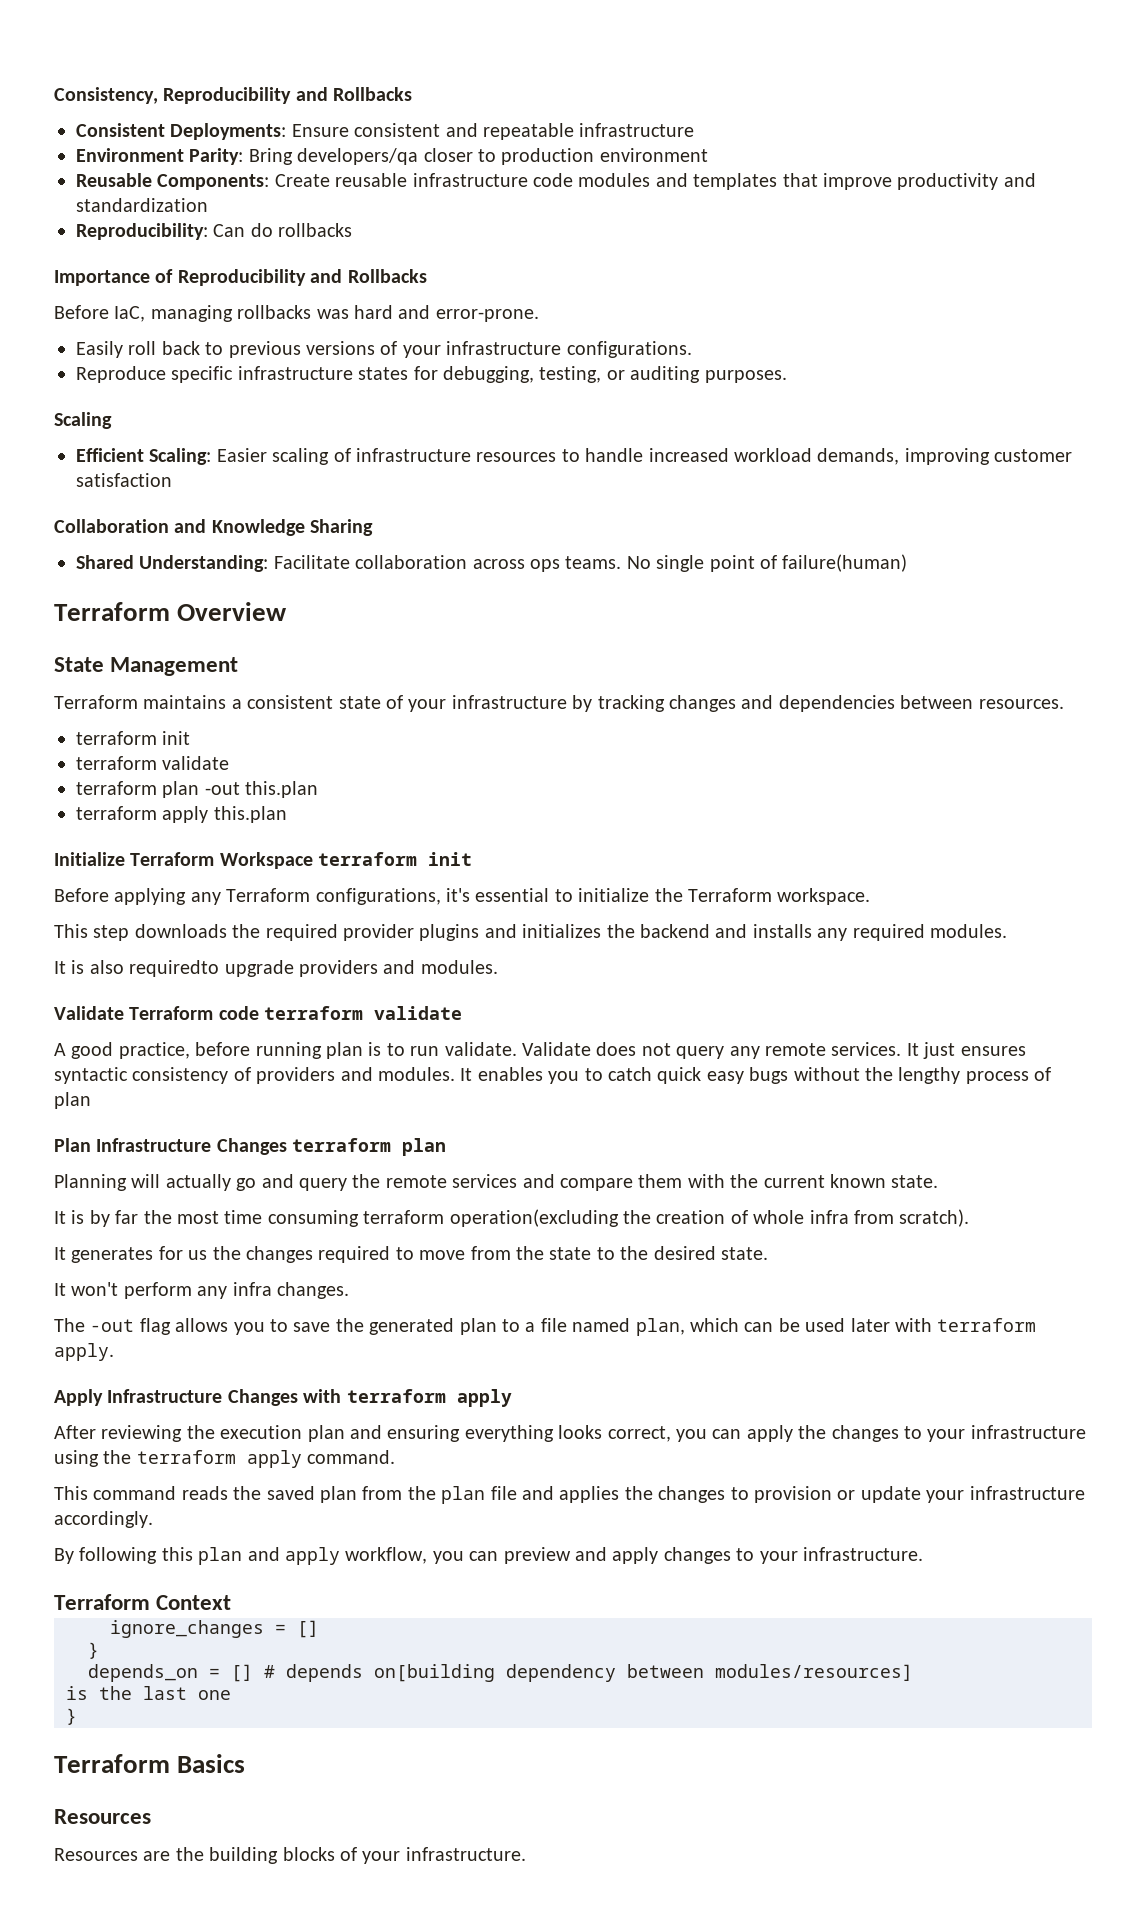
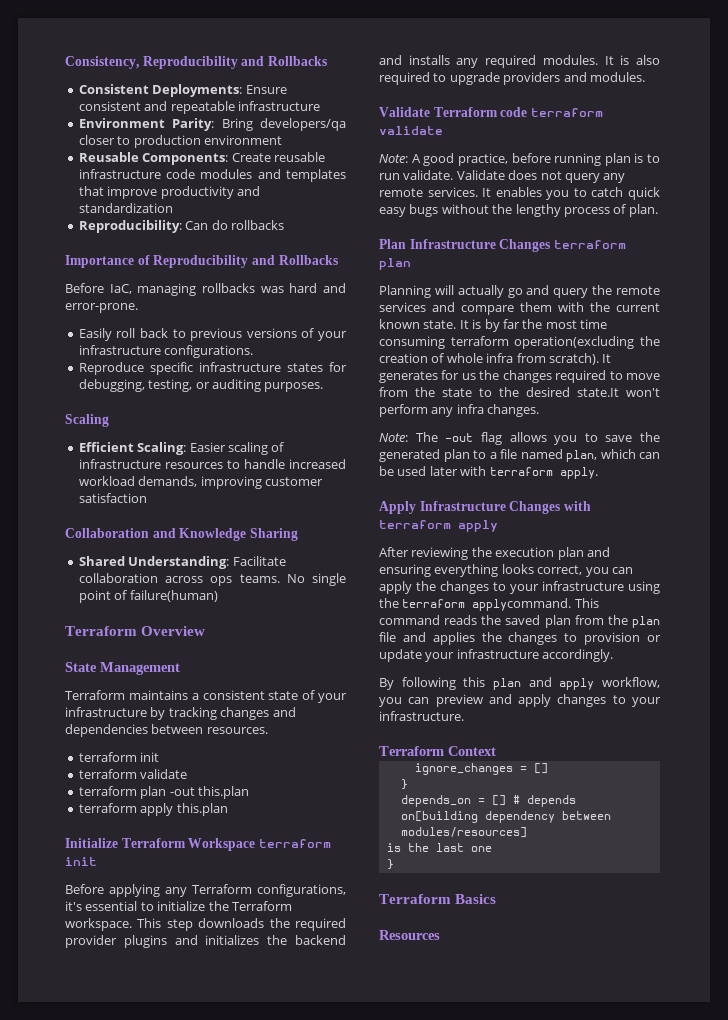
(871, 896) // -> (132, 924) none
(1007, 931) // -> (598, 60) none
[129,960,220,977] requiredto -> [379,72,447,85] required to
(463, 1013) none -> [379,154,408,163] Note:
[923,1042,1026,1059] [54,1067,473,1084] just ensures syntactic consistency of providers and modules. It -> (492, 192) none
[54,1092,91,1109] plan -> [628,204,658,217] plan.
(939, 1181) // -> (457, 324) none
(970, 1218) // -> (599, 359) none
[720,1247,768,1260] [54,1283,66,1296] state. // It -> [577,388,619,397] state.It
(349, 1290) none -> [379,433,408,442] Note:
[246,1450,396,1468] apply command. // -> [472,598,572,611] applycommand.
[54,1847,526,1864] // Resources are the building blocks of your infrastructure. -> (440, 935) none

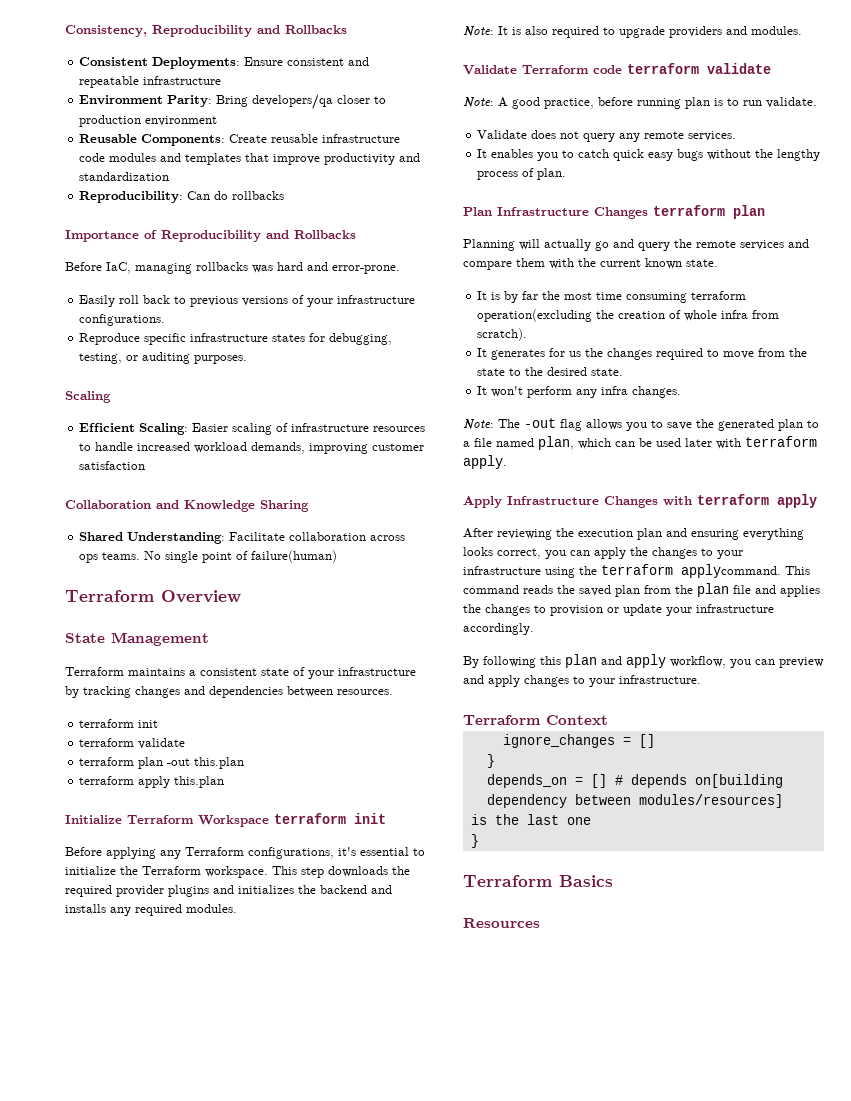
(598, 60) none -> [463,26,494,38] // Note:
(454, 175) none -> (817, 102) //
(478, 192) none -> (737, 136) //
(457, 324) none -> (718, 263) //
(599, 359) none -> (528, 334) //
[577,388,619,397] state.It -> [591,368,624,376] [477,386,488,395] state. // It

